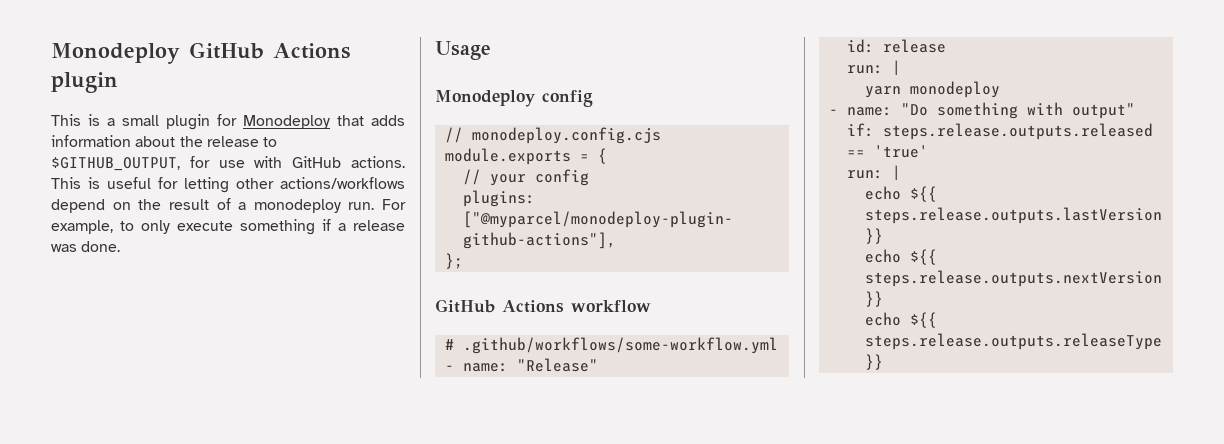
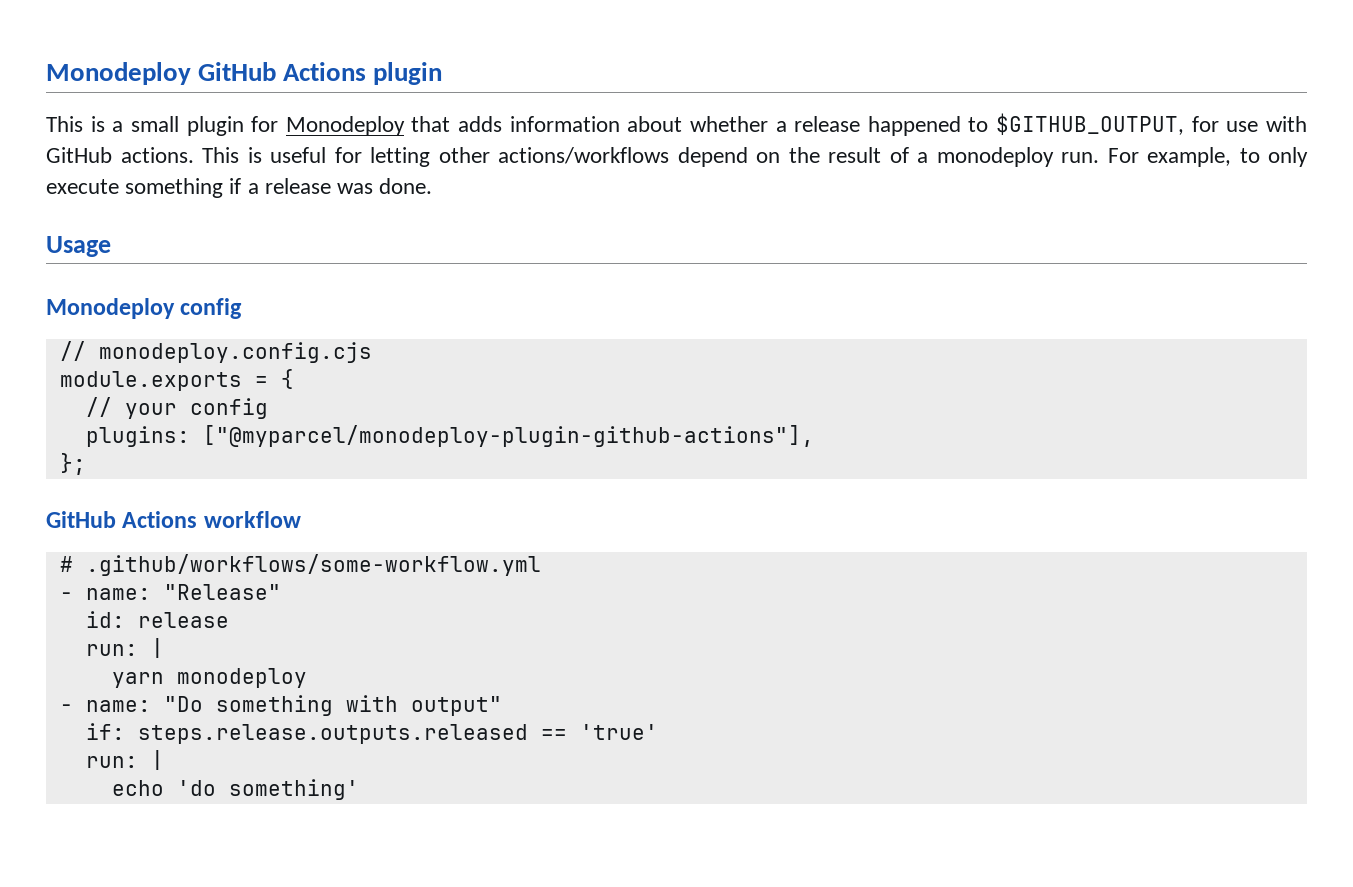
[179,136,259,147] the release -> [689,116,961,136] whether a release happened
[909,186,937,202] [864,207,1162,224] [864,228,883,244] [864,249,937,265] [864,270,1162,287] [864,291,883,307] [864,312,937,328] [864,333,1162,350] [864,354,883,370] ${{ steps.release.outputs.lastVersion }} // echo ${{ steps.release.outputs.nextVersion }} // echo ${{ steps.release.outputs.releaseType }} -> [176,779,359,800] 'do something'

